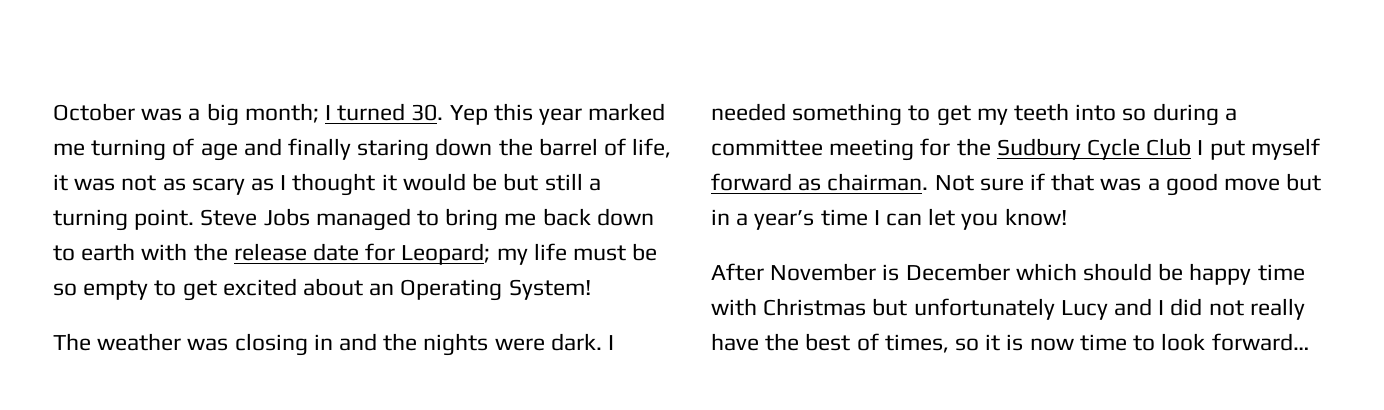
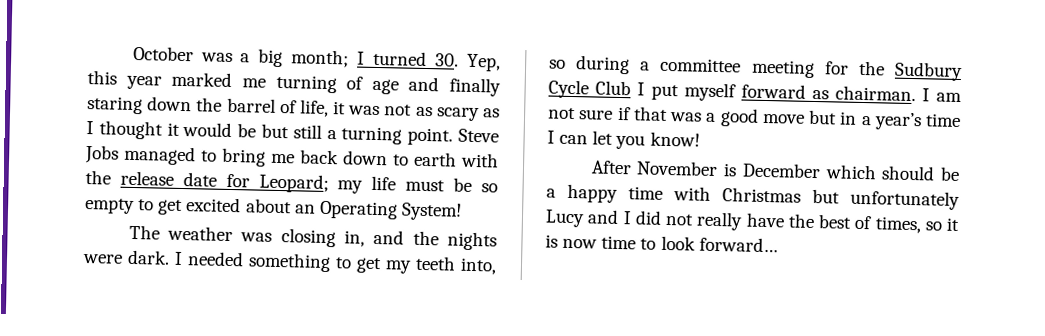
[449,105,488,125] Yep -> [466,53,502,72] Yep,
[313,334,333,350] in -> [343,230,365,247] in,
[1075,104,1117,121] into -> [460,257,497,275] into,
[934,175,974,191] Not -> [922,88,962,103] [548,107,576,120] I am not
(1184, 272) none -> [546,188,556,198] a

